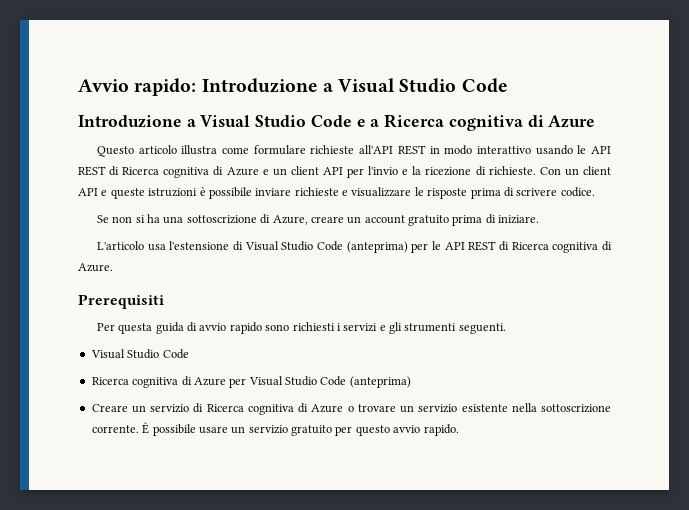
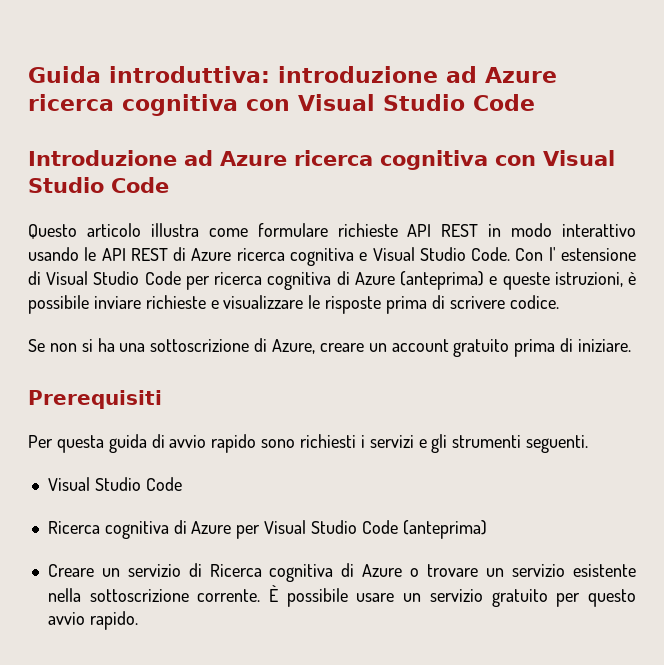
[78,78,508,96] [78,114,596,131] Avvio rapido: Introduzione a Visual Studio Code // Introduzione a Visual Studio Code e a Ricerca cognitiva di Azure -> [28,66,557,83] [28,94,535,116] [28,150,615,170] [28,177,169,193] Guida introduttiva: introduzione ad Azure ricerca cognitiva con Visual Studio Code // Introduzione ad Azure ricerca cognitiva con Visual Studio Code
[359,145,394,154] all'API -> [407,224,432,237] API
[122,166,611,178] [78,188,98,196] Ricerca cognitiva di Azure e un client API per l'invio e la ricezione di richieste. Con un client API -> [191,247,636,266] [28,271,485,290] Azure ricerca cognitiva e Visual Studio Code. Con l' estensione di Visual Studio Code per ricerca cognitiva di Azure (anteprima)
[148,188,198,197] istruzioni -> [554,272,623,287] istruzioni,
[96,241,612,253] [78,263,113,272] // L'articolo usa l'estensione di Visual Studio Code (anteprima) per le API REST di Ricerca cognitiva di Azure. -> (632, 345) none

